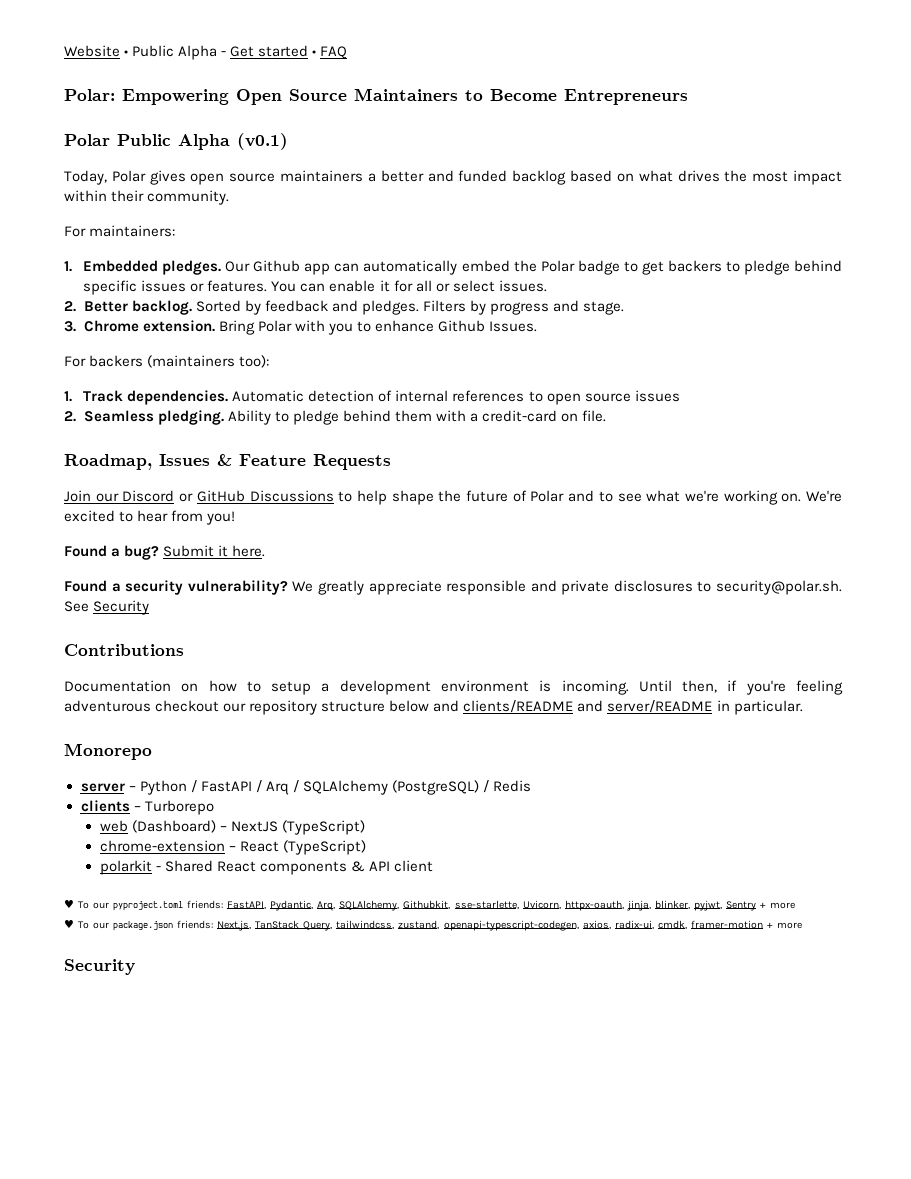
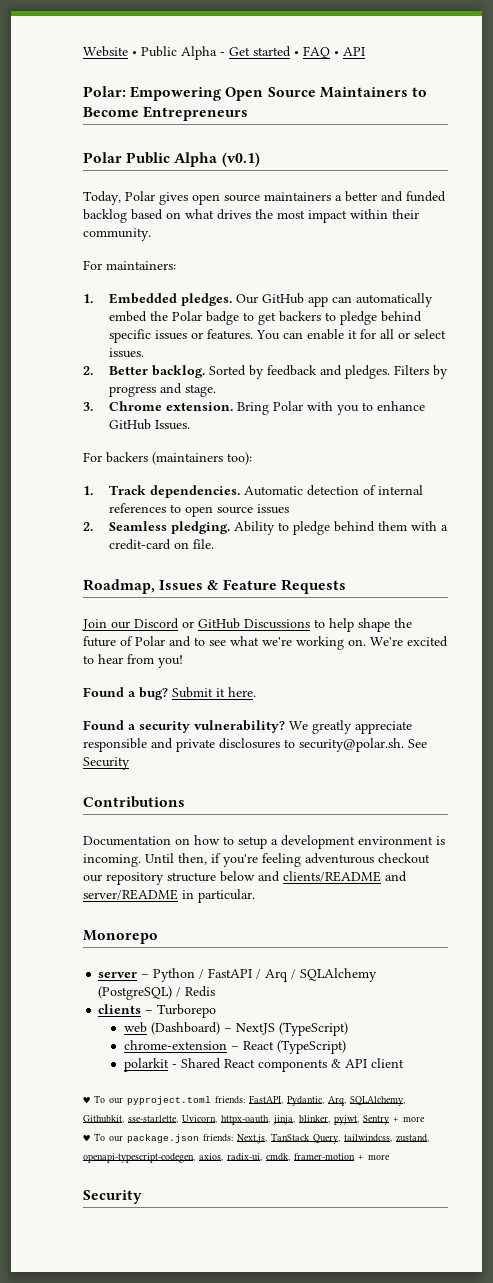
(348, 52) none -> [334,47,365,56] • API
[253,260,301,272] Github -> [261,293,304,304] GitHub
[437,320,485,332] Github -> [108,419,151,430] GitHub

